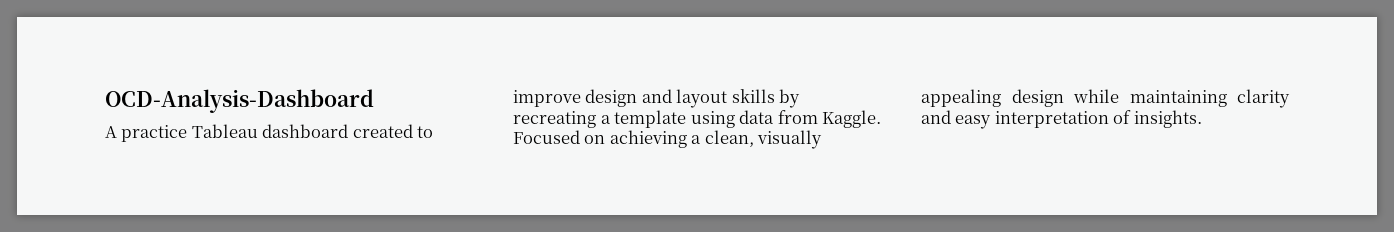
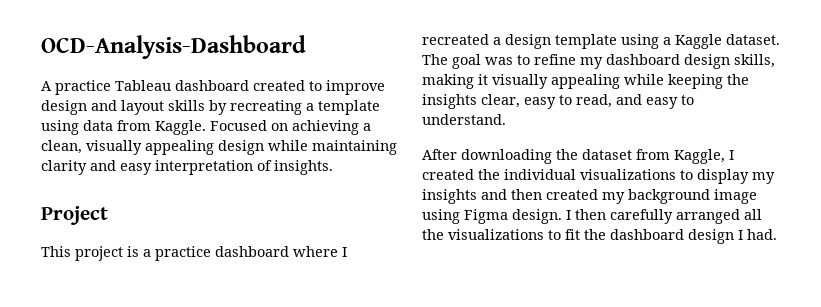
(1202, 119) none -> [41,206,108,225] [41,246,347,261] [422,34,780,49] [422,54,775,69] [422,74,749,89] [422,94,694,109] [422,114,506,125] [422,149,734,164] [422,169,775,184] [422,189,757,204] [422,209,762,224] [422,229,777,244] // Project // This project is a practice dashboard where I recreated a design template using a Kaggle dataset. The goal was to refine my dashboard design skills, making it visually appealing while keeping the insights clear, easy to read, and easy to understand. // After downloading the dataset from Kaggle, I created the individual visualizations to display my insights and then created my background image using Figma design. I then carefully arranged all the visualizations to fit the dashboard design I had.

